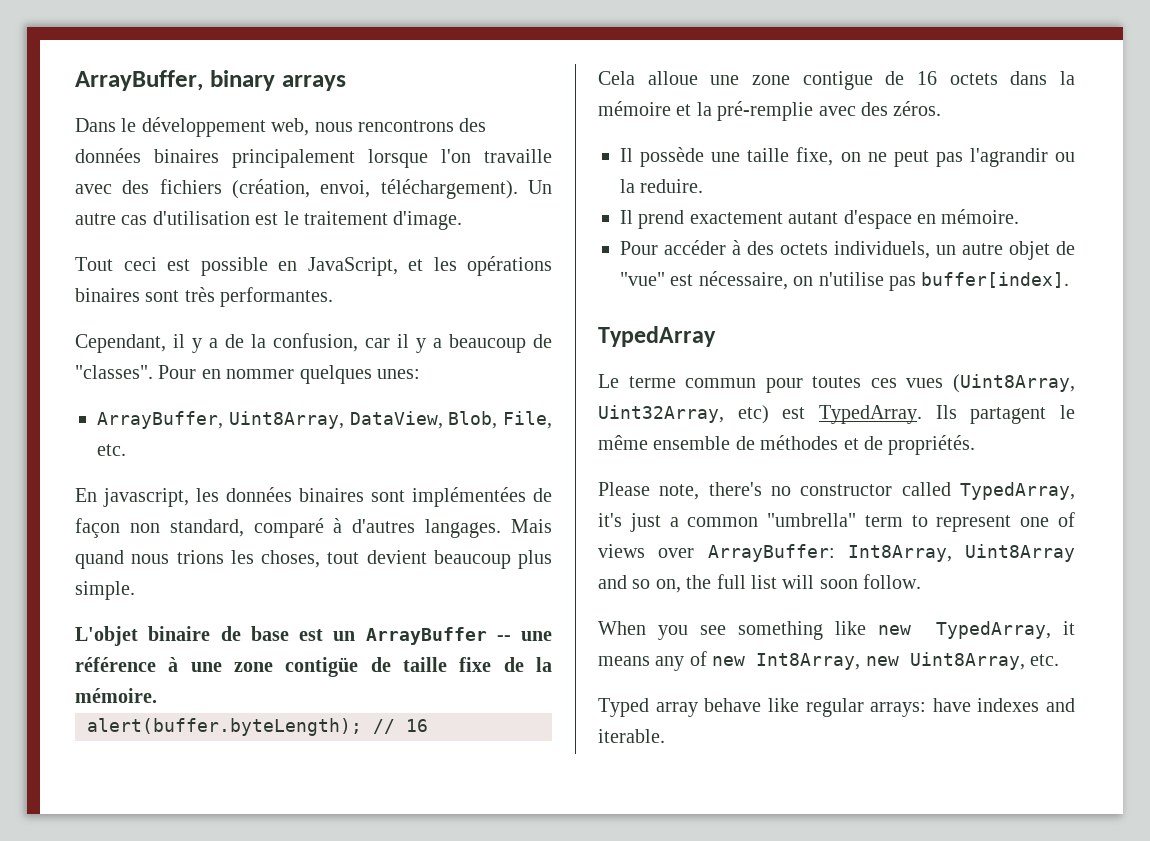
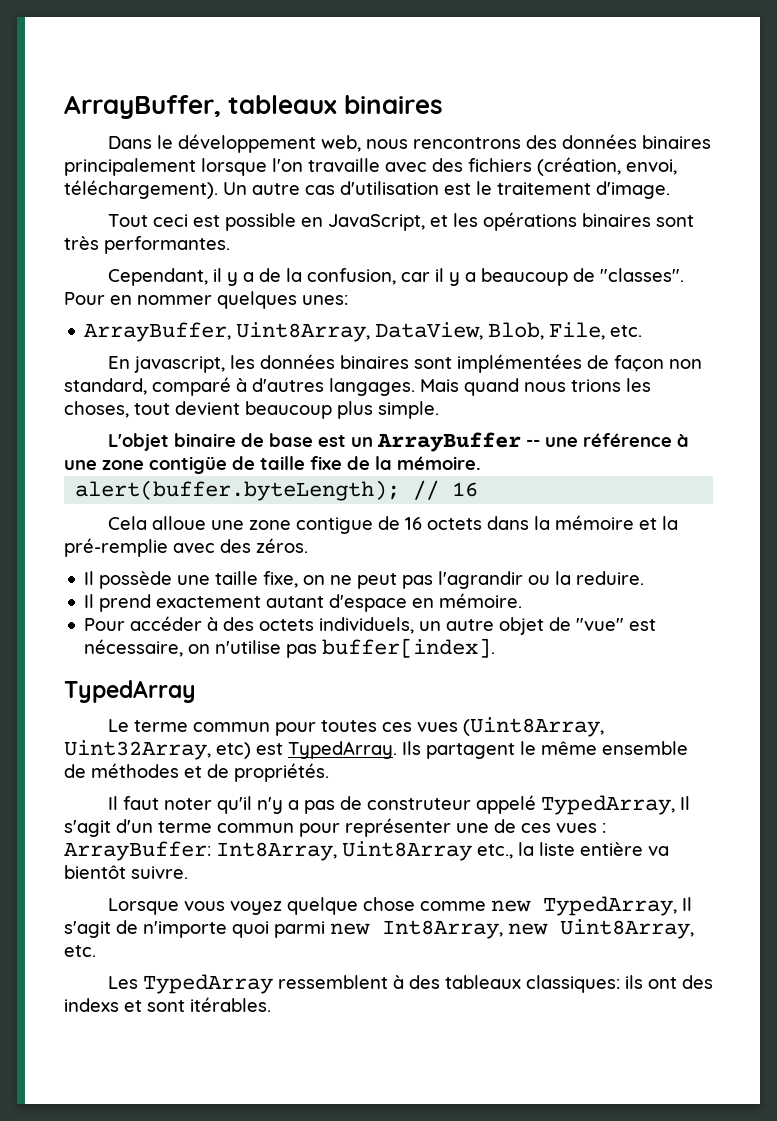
[75,70,346,91] ArrayBuffer, binary arrays -> [64,95,444,119] ArrayBuffer, tableaux binaires
[598,482,1075,500] [598,512,1075,532] [598,544,1075,562] [598,574,922,593] [598,621,1075,640] [598,651,707,671] Please note, there's no constructor called TypedArray, it's just a common "umbrella" term to represent one of views over ArrayBuffer: Int8Array, Uint8Array and so on, the full list will soon follow. // When you see something like new TypedArray, it means any of -> [107,795,690,815] [64,818,606,837] [64,841,669,861] [64,865,188,879] [107,896,692,916] [64,920,325,938] Il faut noter qu'il n'y a pas de construteur appelé TypedArray, Il s'agit d'un terme commun pour représenter une de ces vues : ArrayBuffer: Int8Array, Uint8Array etc., la liste entière va bientôt suivre. // Lorsque vous voyez quelque chose comme new TypedArray, Il s'agit de n'importe quoi parmi
[598,698,1075,717] [598,729,665,743] Typed array behave like regular arrays: have indexes and iterable. -> [107,974,713,994] [64,997,271,1012] Les TypedArray ressemblent à des tableaux classiques: ils ont des indexs et sont itérables.

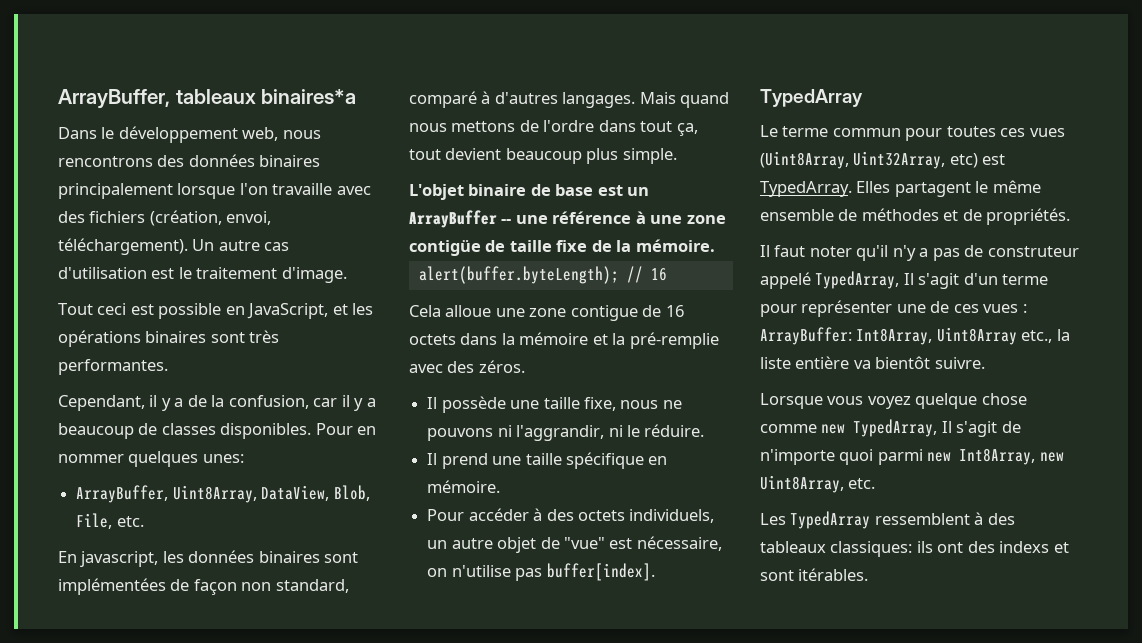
[344,95,444,114] binaires -> [261,89,357,104] binaires*a
[599,268,684,282] "classes". -> [161,423,312,439] classes disponibles.
[571,378,651,392] [64,401,129,418] trions les choses, -> [451,120,698,136] mettons de l'ordre dans tout ça,
[303,571,645,589] on ne peut pas l'agrandir ou la reduire. -> [620,400,682,409] [427,424,705,441] nous ne pouvons ni l'aggrandir, ni le réduire.
[156,594,408,612] exactement autant d'espace -> [492,452,644,469] une taille spécifique
[402,741,421,755] Ils -> [856,181,891,193] Elles
[217,823,294,833] commun -> (1049, 279) none

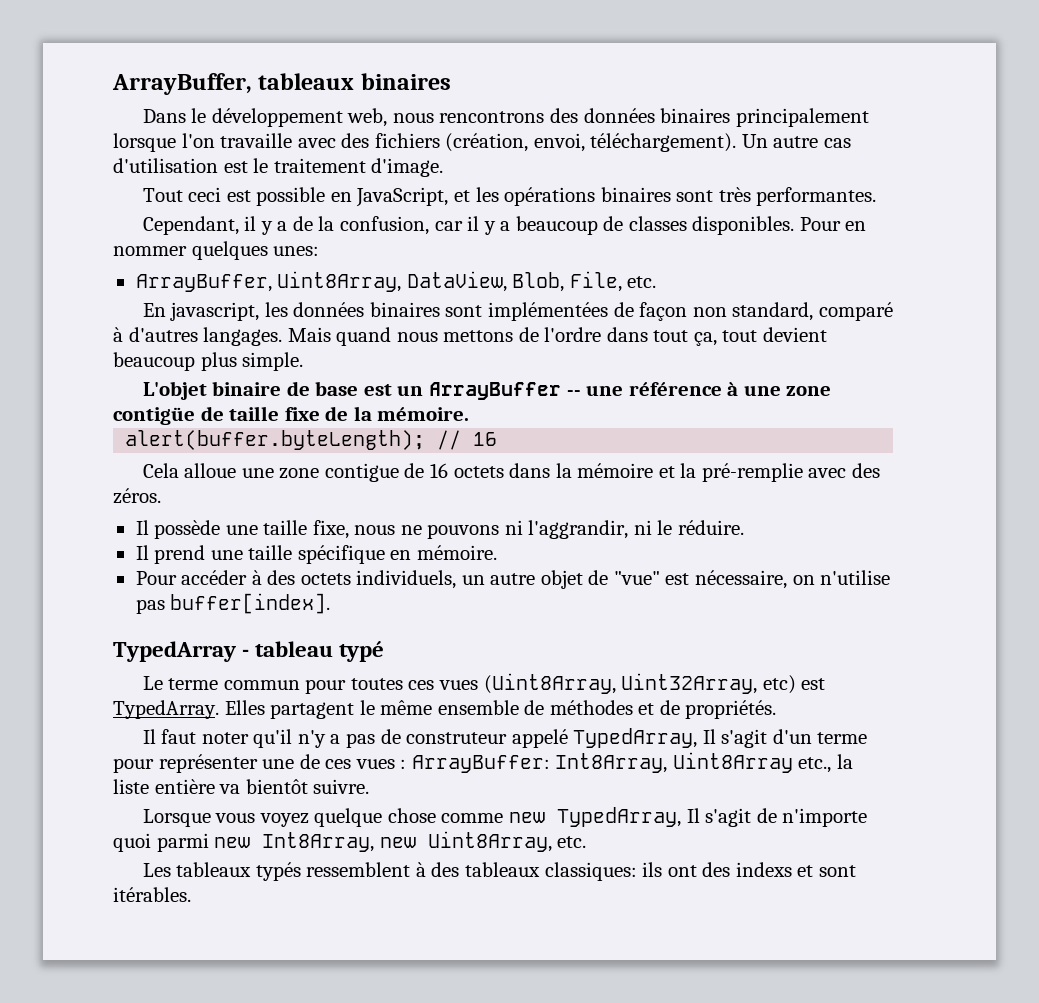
[261,89,357,104] binaires*a -> [360,73,451,90] binaires
(863, 98) none -> [242,641,385,662] - tableau typé
[790,511,871,529] TypedArray -> [176,862,301,881] tableaux typés

